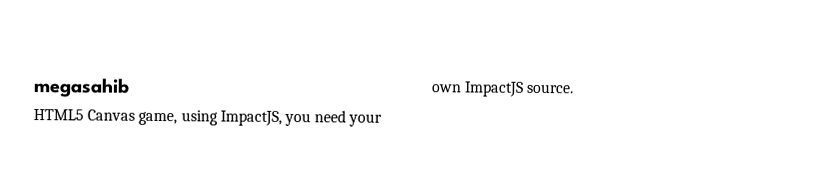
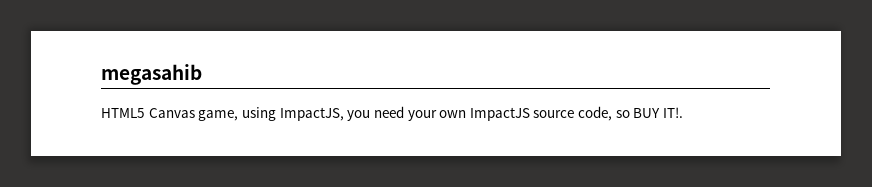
[526,83,575,94] source. -> [533,106,684,121] source code, so BUY IT!.

